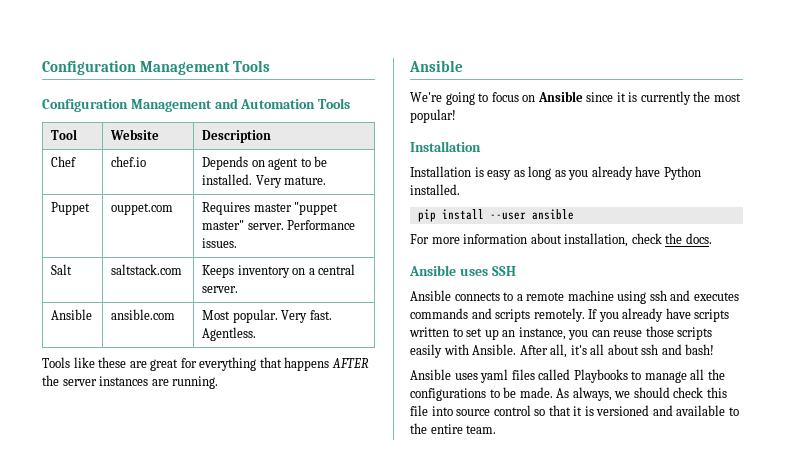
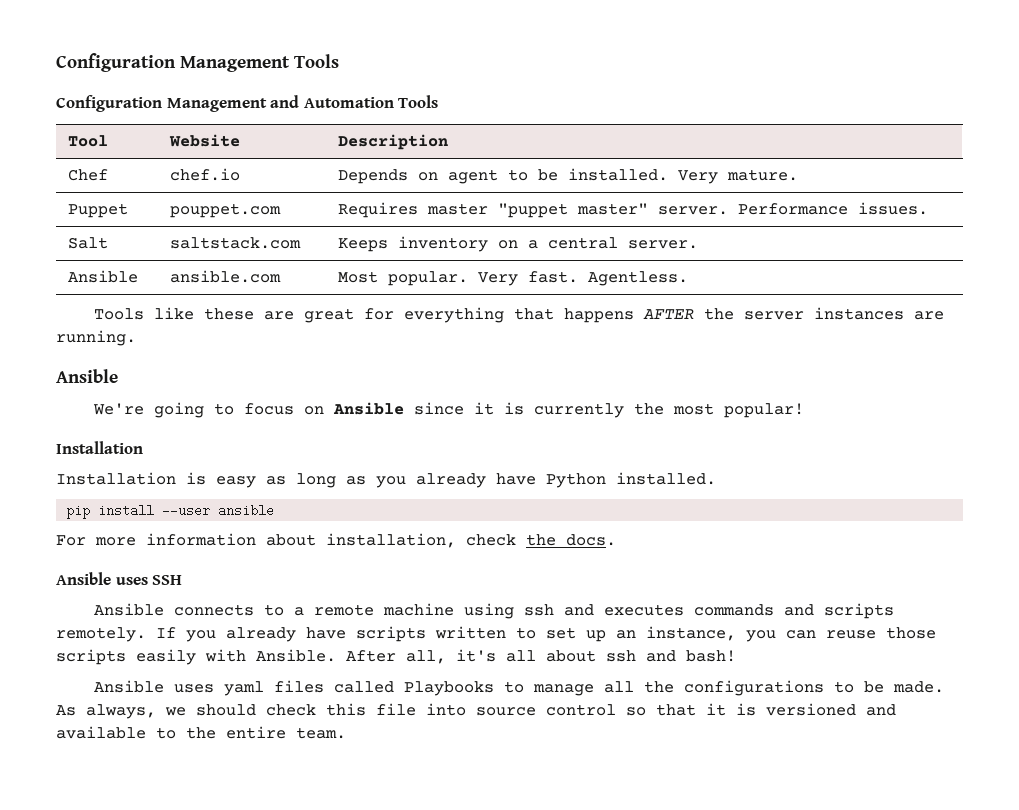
[111,203,174,215] ouppet.com -> [170,203,282,218] pouppet.com

